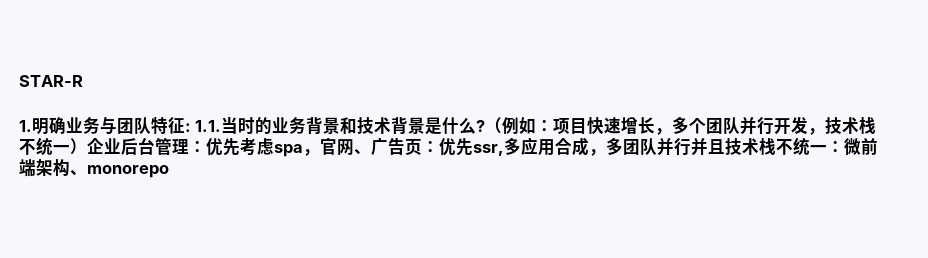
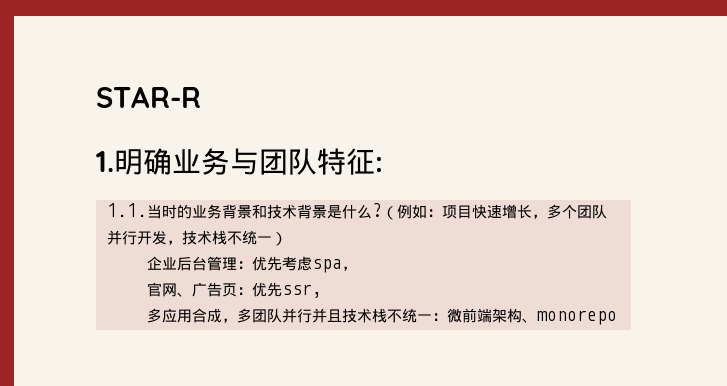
(191, 127) none -> (383, 164) //
(87, 146) none -> (287, 239) //
(320, 152) none -> (357, 268) //
(504, 150) none -> (322, 291) //

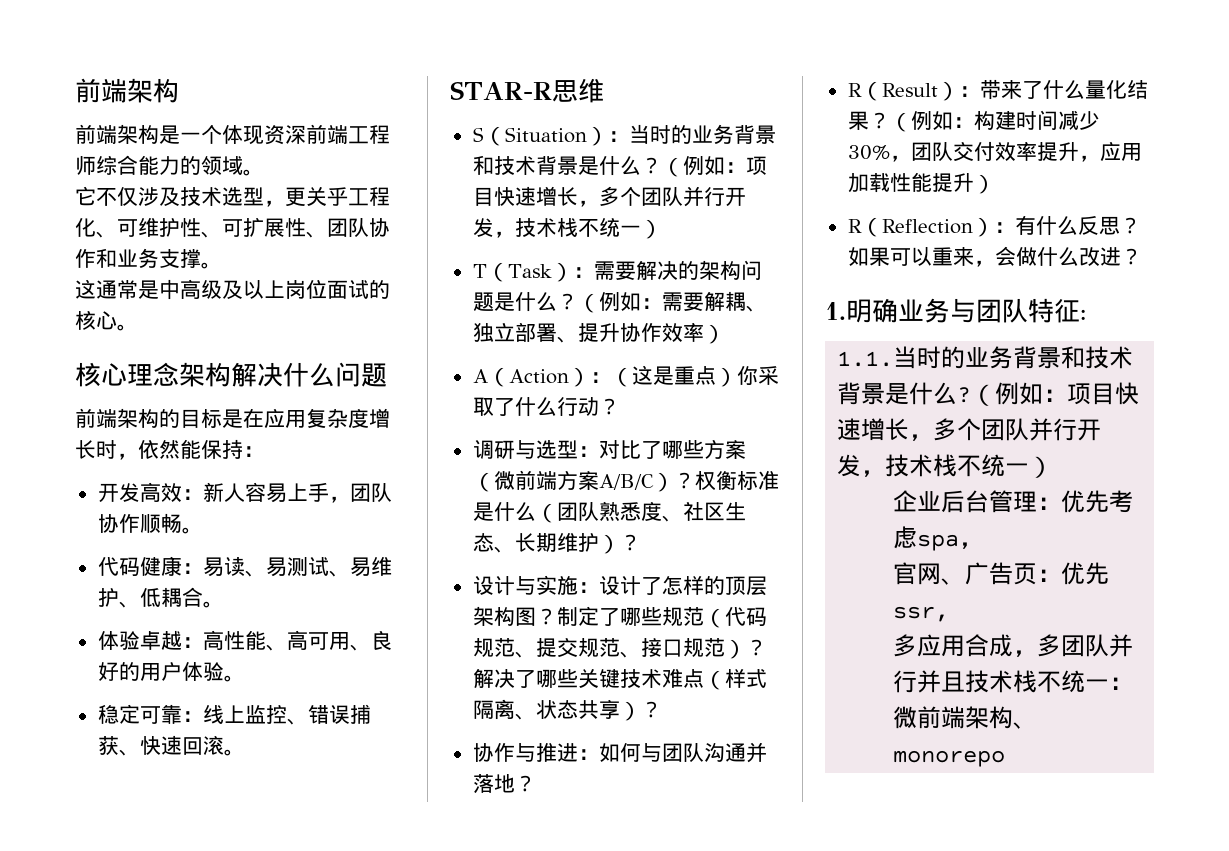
[96,86,201,108] STAR-R -> [75,78,179,103] [75,124,390,145] [75,155,264,176] [75,186,390,207] [75,217,390,238] [75,248,222,269] [75,279,390,300] [75,310,138,331] [75,362,387,387] [75,408,390,428] [75,439,264,460] [97,482,392,503] [97,513,203,534] [97,556,392,577] [97,587,224,608] [97,630,392,651] [97,662,245,682] [97,704,371,725] [97,735,245,756] [450,78,604,103] [472,124,776,146] [472,155,767,177] [472,186,746,207] [472,218,662,239] [472,260,762,282] [472,291,767,313] [472,322,725,344] [472,365,779,387] [472,397,620,417] [472,439,746,459] [472,470,779,492] [472,501,746,523] [472,532,641,554] [472,575,767,596] [472,606,767,628] [472,637,767,659] [472,668,767,690] [472,699,662,721] [472,742,767,763] [472,774,536,794] [847,79,1148,101] [847,110,1100,132] [847,141,1142,162] [847,172,995,194] [847,215,1141,237] [847,246,1142,267] 前端架构 // 前端架构是一个体现资深前端工程师综合能力的领域。 // 它不仅涉及技术选型，更关乎工程化、可维护性、可扩展性、团队协作和业务支撑。 // 这通常是中高级及以上岗位面试的核心。 // 核心理念架构解决什么问题 // 前端架构的目标是在应用复杂度增长时，依然能保持： // 开发高效：新人容易上手，团队协作顺畅。 // 代码健康：易读、易测试、易维护、低耦合。 // 体验卓越：高性能、高可用、良好的用户体验。 // 稳定可靠：线上监控、错误捕获、快速回滚。 // STAR-R思维 // S（Situation）：当时的业务背景和技术背景是什么？（例如：项目快速增长，多个团队并行开发，技术栈不统一） // T（Task）：需要解决的架构问题是什么？（例如：需要解耦、独立部署、提升协作效率） // A（Action）：（这是重点）你采取了什么行动？ // 调研与选型：对比了哪些方案（微前端方案A/B/C）？权衡标准是什么（团队熟悉度、社区生态、长期维护）？ // 设计与实施：设计了怎样的顶层架构图？制定了哪些规范（代码规范、提交规范、接口规范）？解决了哪些关键技术难点（样式隔离、状态共享）？ // 协作与推进：如何与团队沟通并落地？ // R（Result）：带来了什么量化结果？（例如：构建时间减少30%，团队交付效率提升，应用加载性能提升） // R（Reflection）：有什么反思？如果可以重来，会做什么改进？

